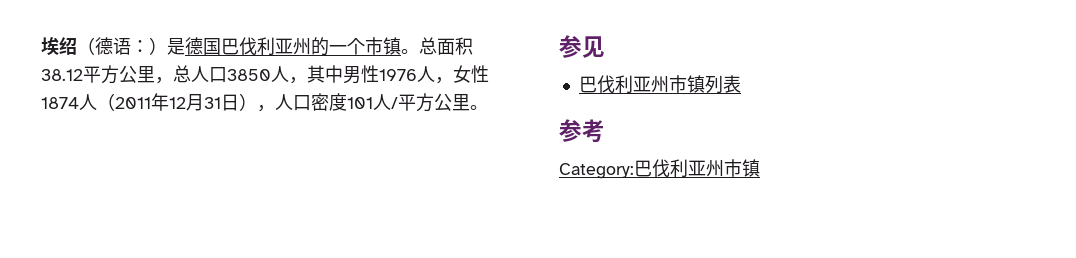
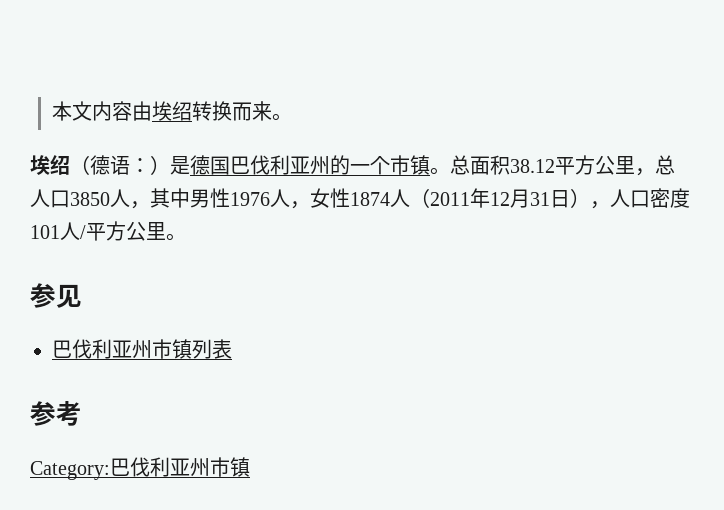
(41, 46) none -> [52,101,293,121] 本文内容由埃绍转换而来。 //

